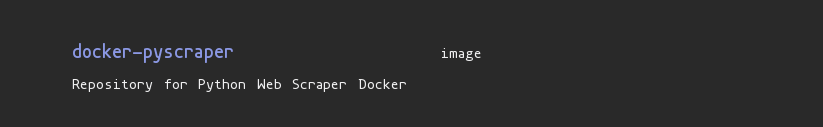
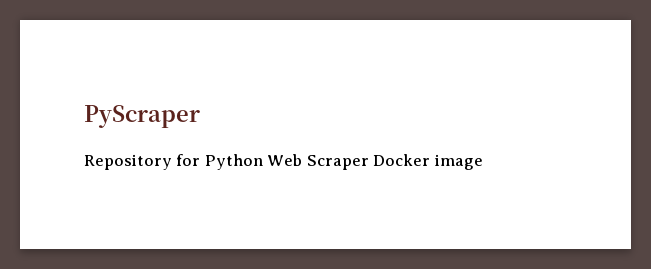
[72,43,234,63] docker-pyscraper -> [84,105,200,128] PyScraper

